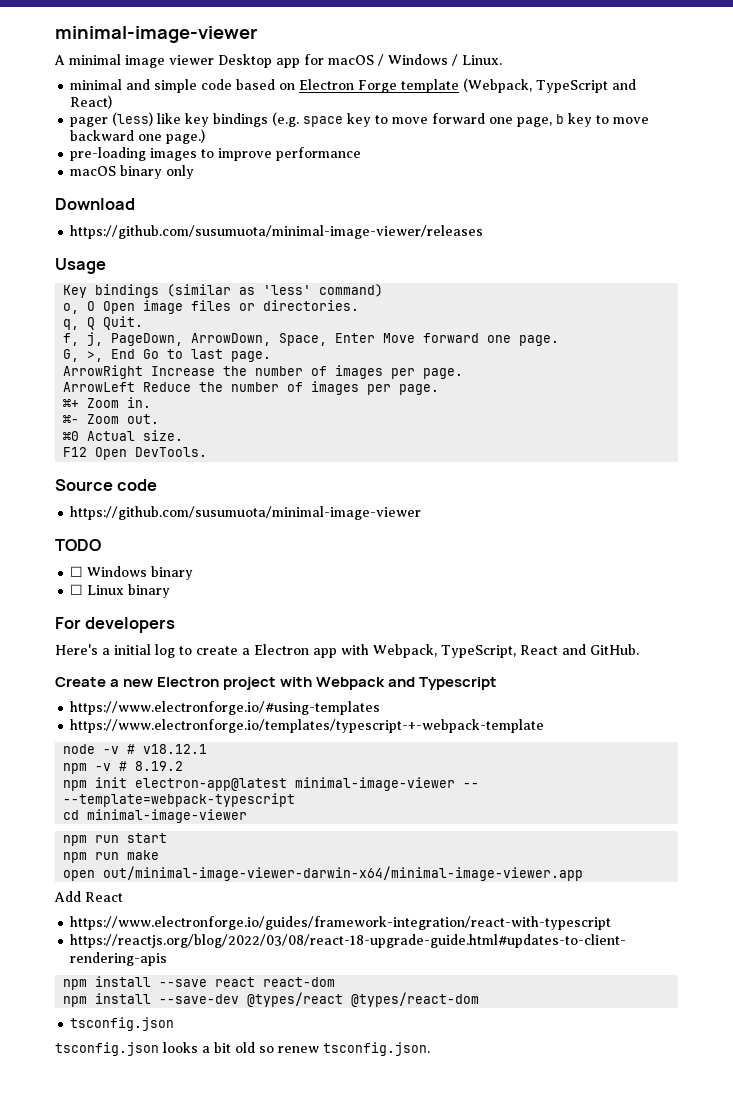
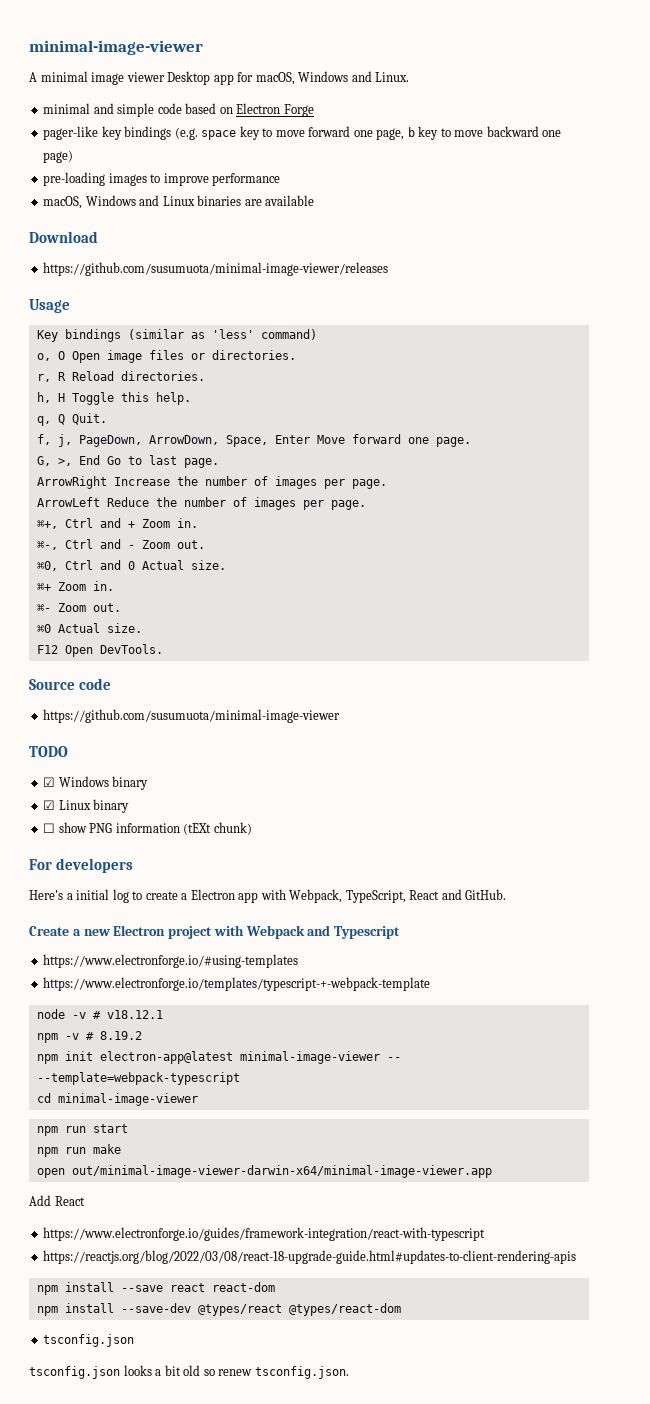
[328,54,458,66] macOS / Windows / -> [255,71,372,85] macOS, Windows and
[401,78,637,93] [70,95,113,109] [70,112,182,127] template (Webpack, TypeScript and React) // pager (less) like -> [43,126,99,140] // pager-like
[166,129,206,144] page.) -> [43,150,74,163] page)
[70,165,195,179] macOS binary only -> [43,195,315,209] macOS, Windows and Linux binaries are available
(360, 305) none -> [36,371,205,382] [36,392,191,405] // r, R Reload directories. // h, H Toggle this help.
(440, 389) none -> [36,518,198,529] [36,539,205,550] [36,560,226,571] // ⌘+, Ctrl and + Zoom in. // ⌘-, Ctrl and - Zoom out. // ⌘0, Ctrl and 0 Actual size.
[70,566,84,577] ☐ -> [43,777,56,787] ☑
[70,584,84,595] ☐ -> [43,800,56,810] ☑
(171, 591) none -> [43,822,252,835] // ☐ show PNG information (tEXt chunk)

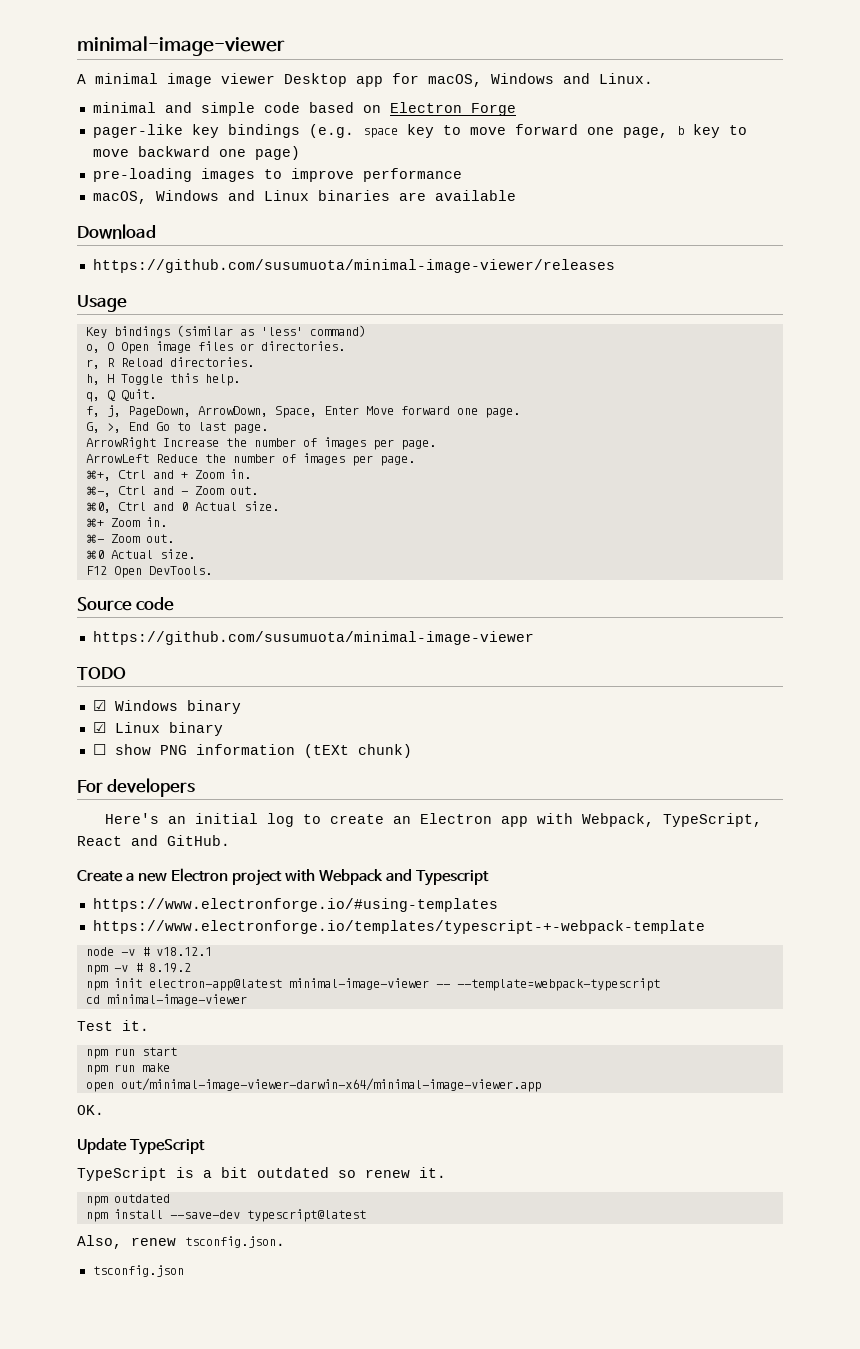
[66,893,73,900] a -> [167,816,186,824] an
[181,893,188,900] a -> [392,816,411,824] an
(198, 1099) none -> [77,1020,149,1031] // Test it.
[29,1195,85,1206] [43,1227,486,1241] [43,1250,577,1264] [36,1282,275,1295] [36,1303,401,1316] [43,1334,135,1347] [29,1365,349,1379] Add React // https://www.electronforge.io/guides/framework-integration/react-with-typescript // https://reactjs.org/blog/2022/03/08/react-18-upgrade-guide.html#updates-to-client-rendering-apis // npm install --save react react-dom // npm install --save-dev @types/react @types/react-dom // tsconfig.json // tsconfig.json looks a bit old so renew tsconfig.json. -> [77,1105,104,1115] [77,1138,206,1155] [77,1167,446,1181] [85,1194,170,1206] [85,1209,366,1222] [77,1235,285,1249] [92,1265,184,1277] OK. // Update TypeScript // TypeScript is a bit outdated so renew it. // npm outdated // npm install --save-dev typescript@latest // Also, renew tsconfig.json. // tsconfig.json

